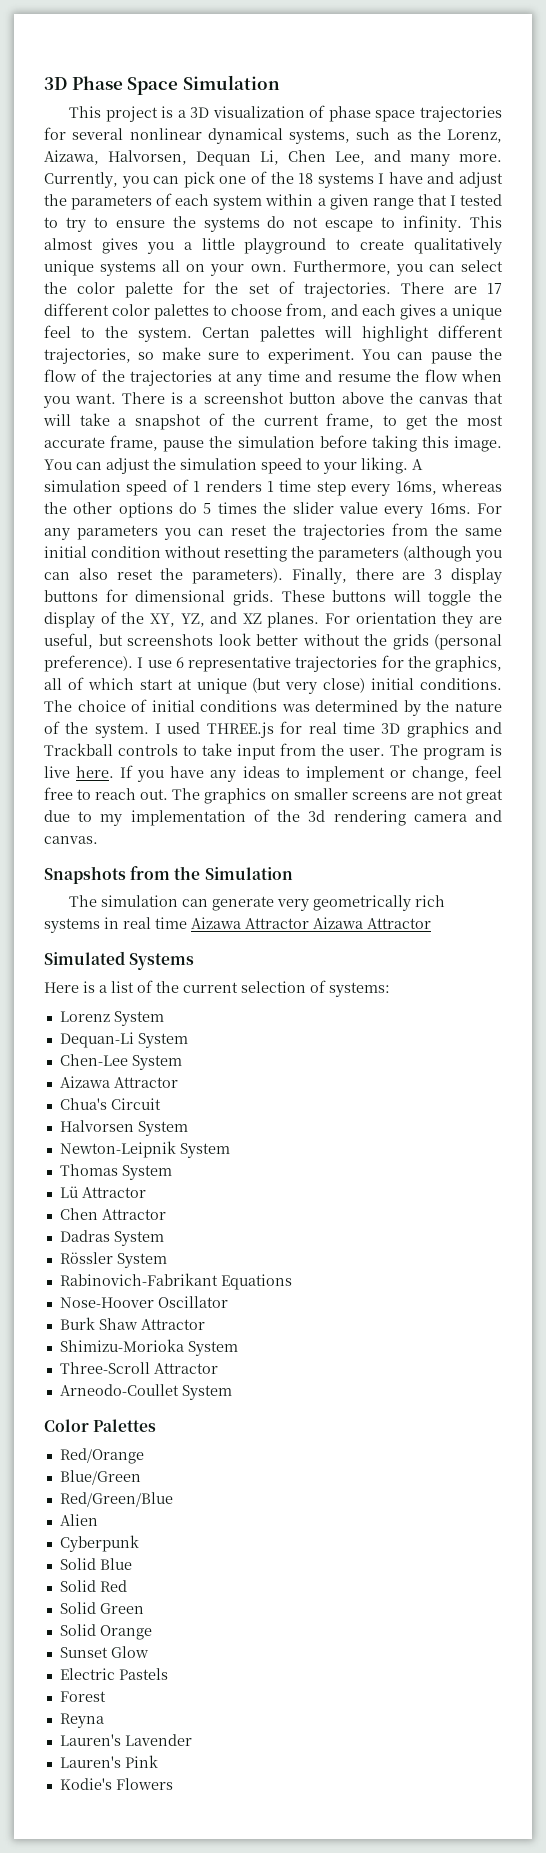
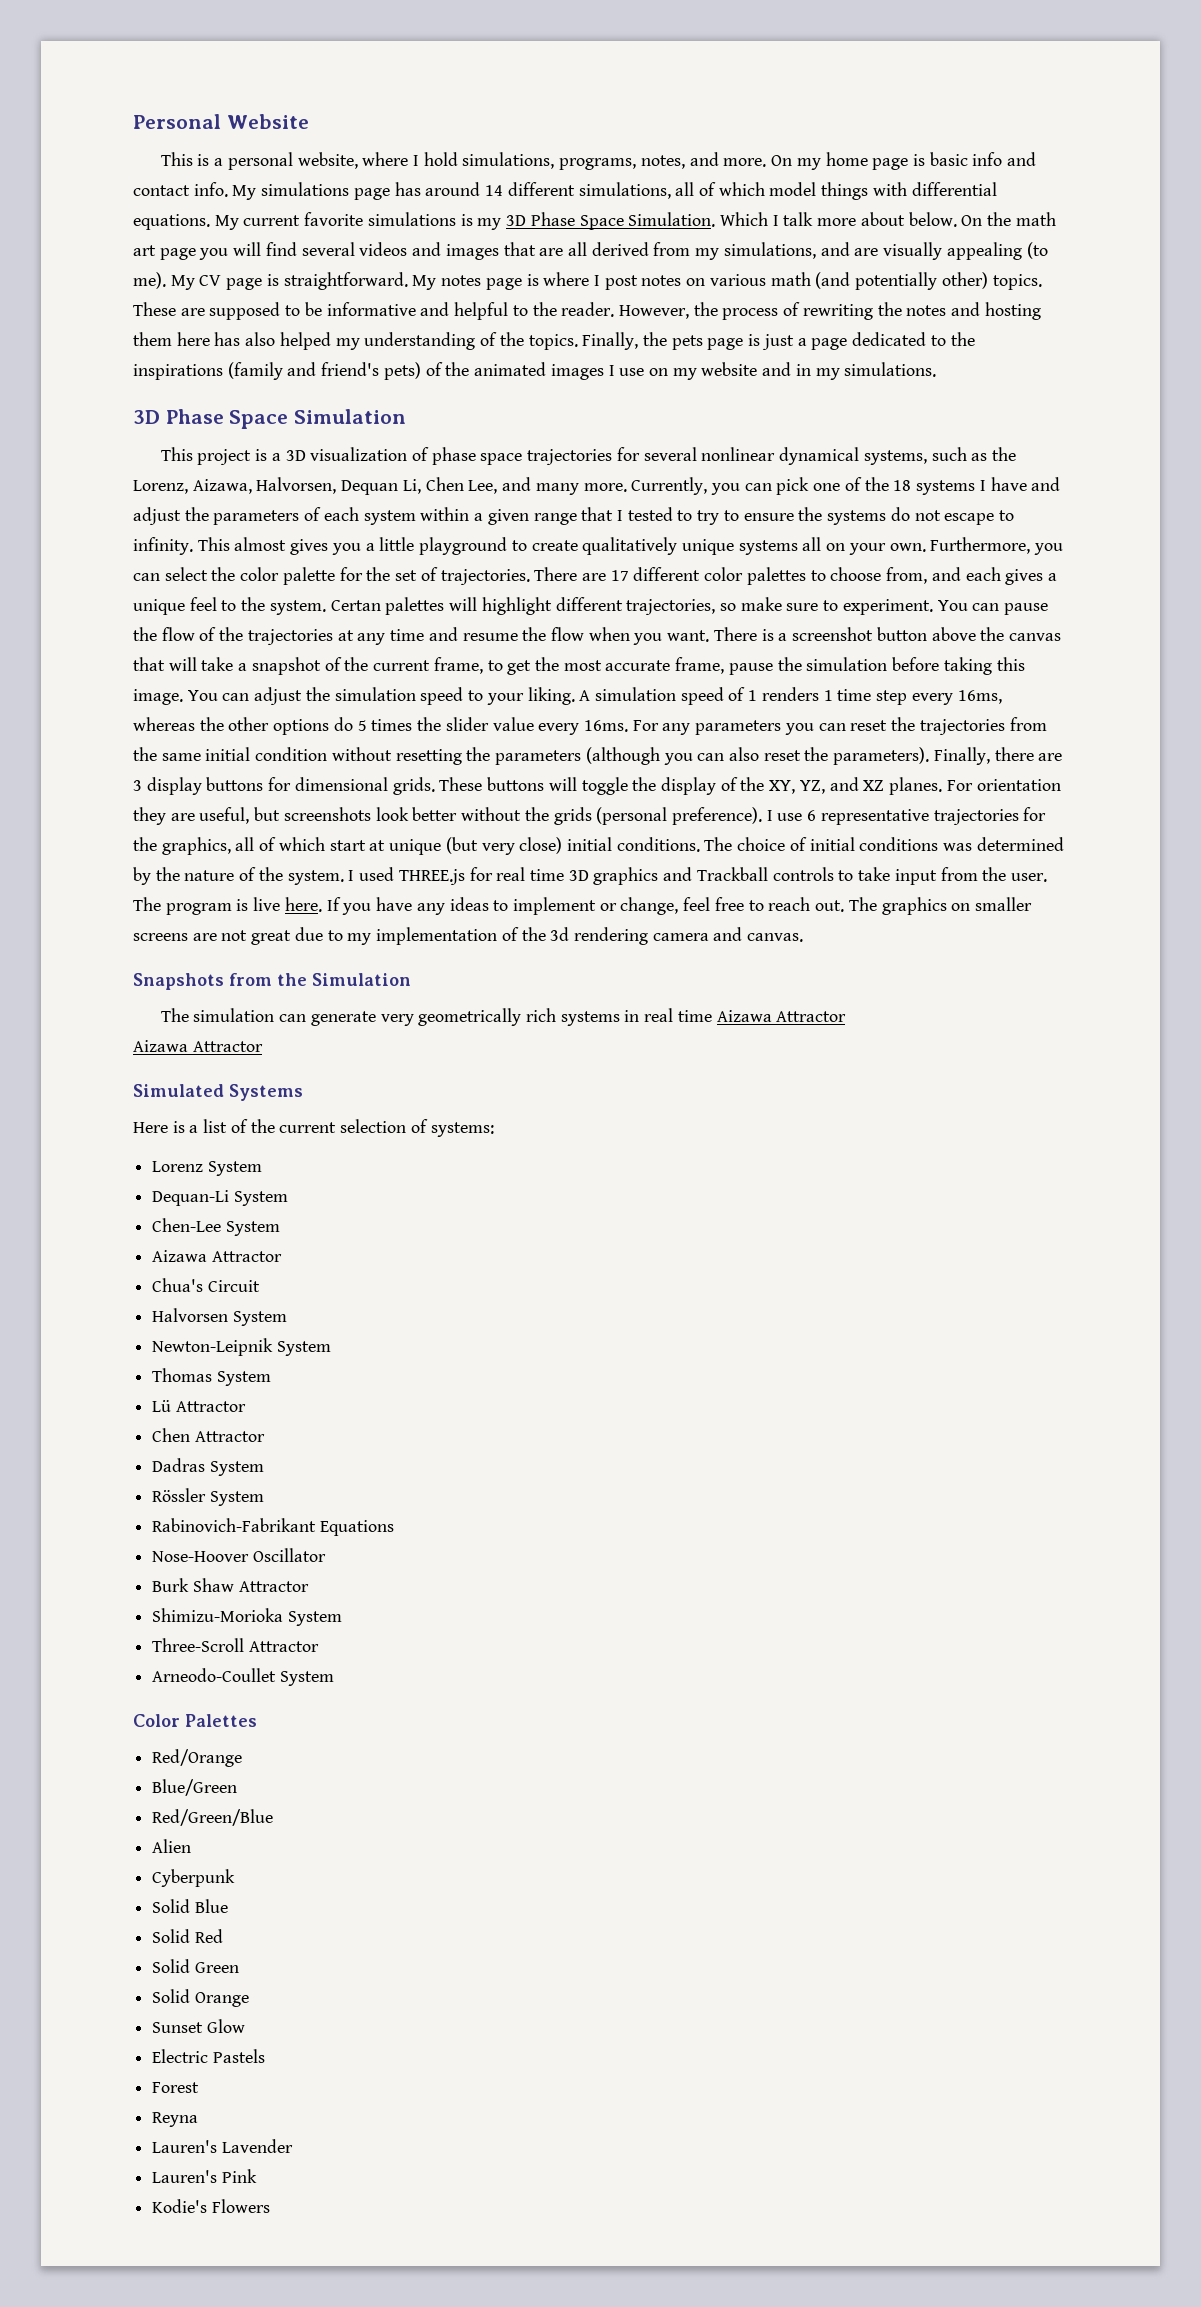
(44, 83) none -> [133,114,309,129] [160,152,1037,170] [133,182,997,200] [133,212,1056,230] [133,242,1048,260] [133,272,1042,290] [133,302,1041,320] [133,332,975,350] [133,362,937,380] Personal Website // This is a personal website, where I hold simulations, programs, notes, and more. On my home page is basic info and contact info. My simulations page has around 14 different simulations, all of which model things with differential equations. My current favorite simulations is my 3D Phase Space Simulation. Which I talk more about below. On the math art page you will find several videos and images that are all derived from my simulations, and are visually appealing (to me). My CV page is straightforward. My notes page is where I post notes on various math (and potentially other) topics. These are supposed to be informative and helpful to the reader. However, the process of rewriting the notes and hosting them here has also helped my understanding of the topics. Finally, the pets page is just a page dedicated to the inspirations (family and friend's pets) of the animated images I use on my website and in my simulations. //
(309, 923) none -> (847, 1016) //

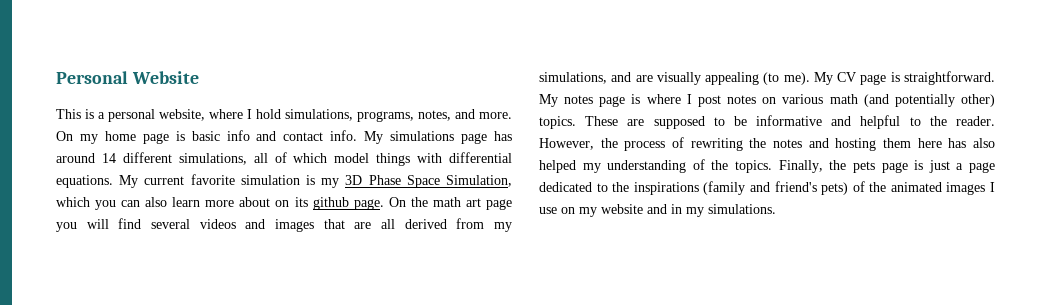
[367,212,456,226] simulations -> [240,175,300,185] simulation
[628,212,957,227] Simulation. Which I talk more about below. -> [445,175,512,187] [56,197,384,210] Simulation, which you can also learn more about on its github page.
[133,409,407,429] [160,447,1016,465] [133,477,1061,495] [133,507,1014,525] [133,537,1064,555] [133,567,1057,585] [133,597,1049,615] [133,627,1061,645] [133,657,1025,675] [133,687,1002,705] [133,717,1047,735] [133,747,1063,765] [133,777,1061,795] [133,807,1047,825] [133,837,1064,855] [133,867,1047,885] [133,897,1032,915] [133,927,804,945] [133,973,411,990] [160,1008,847,1026] [133,1040,263,1052] [133,1084,303,1101] [133,1119,494,1137] [152,1161,262,1176] [152,1190,288,1206] [152,1218,280,1236] [152,1250,282,1262] [152,1278,260,1292] [152,1308,287,1326] [152,1338,331,1356] [152,1368,271,1386] [152,1400,246,1412] [152,1428,265,1442] [152,1458,264,1476] [152,1488,264,1506] [152,1518,394,1536] [152,1548,326,1562] [152,1578,309,1592] [152,1608,342,1626] [152,1638,319,1652] [152,1668,334,1686] [133,1714,257,1727] [152,1749,243,1767] [152,1779,238,1796] [152,1809,274,1826] [152,1839,192,1853] [152,1869,236,1887] [152,1899,228,1913] [152,1929,223,1943] [152,1959,239,1973] [152,1989,249,2007] [152,2019,245,2033] [152,2049,265,2063] [152,2082,200,2093] [152,2112,199,2127] [152,2139,293,2153] [152,2169,257,2183] [152,2199,270,2213] // 3D Phase Space Simulation // This project is a 3D visualization of phase space trajectories for several nonlinear dynamical systems, such as the Lorenz, Aizawa, Halvorsen, Dequan Li, Chen Lee, and many more. Currently, you can pick one of the 18 systems I have and adjust the parameters of each system within a given range that I tested to try to ensure the systems do not escape to infinity. This almost gives you a little playground to create qualitatively unique systems all on your own. Furthermore, you can select the color palette for the set of trajectories. There are 17 different color palettes to choose from, and each gives a unique feel to the system. Certan palettes will highlight different trajectories, so make sure to experiment. You can pause the flow of the trajectories at any time and resume the flow when you want. There is a screenshot button above the canvas that will take a snapshot of the current frame, to get the most accurate frame, pause the simulation before taking this image. You can adjust the simulation speed to your liking. A simulation speed of 1 renders 1 time step every 16ms, whereas the other options do 5 times the slider value every 16ms. For any parameters you can reset the trajectories from the same initial condition without resetting the parameters (although you can also reset the parameters). Finally, there are 3 display buttons for dimensional grids. These buttons will toggle the display of the XY, YZ, and XZ planes. For orientation they are useful, but screenshots look better without the grids (personal preference). I use 6 representative trajectories for the graphics, all of which start at unique (but very close) initial conditions. The choice of initial conditions was determined by the nature of the system. I used THREE.js for real time 3D graphics and Trackball controls to take input from the user. The program is live here. If you have any ideas to implement or change, feel free to reach out. The graphics on smaller screens are not great due to my implementation of the 3d rendering camera and canvas. // Snapshots from the Simulation // The simulation can generate very geometrically rich systems in real time Aizawa Attractor // Aizawa Attractor // Simulated Systems // Here is a list of the current selection of systems: // Lorenz System // Dequan-Li System // Chen-Lee System // Aizawa Attractor // Chua's Circuit // Halvorsen System // Newton-Leipnik System // Thomas System // Lü Attractor // Chen Attractor // Dadras System // Rössler System // Rabinovich-Fabrikant Equations // Nose-Hoover Oscillator // Burk Shaw Attractor // Shimizu-Morioka System // Three-Scroll Attractor // Arneodo-Coullet System // Color Palettes // Red/Orange // Blue/Green // Red/Green/Blue // Alien // Cyberpunk // Solid Blue // Solid Red // Solid Green // Solid Orange // Sunset Glow // Electric Pastels // Forest // Reyna // Lauren's Lavender // Lauren's Pink // Kodie's Flowers -> (776, 209) none

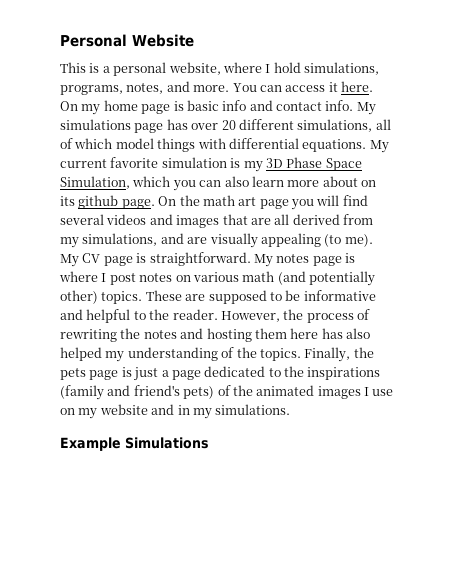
(512, 115) none -> [232,81,373,92] You can access it here.
[56,153,116,163] around 14 -> [191,120,236,130] over 20
(776, 209) none -> [60,437,209,451] // Example Simulations

